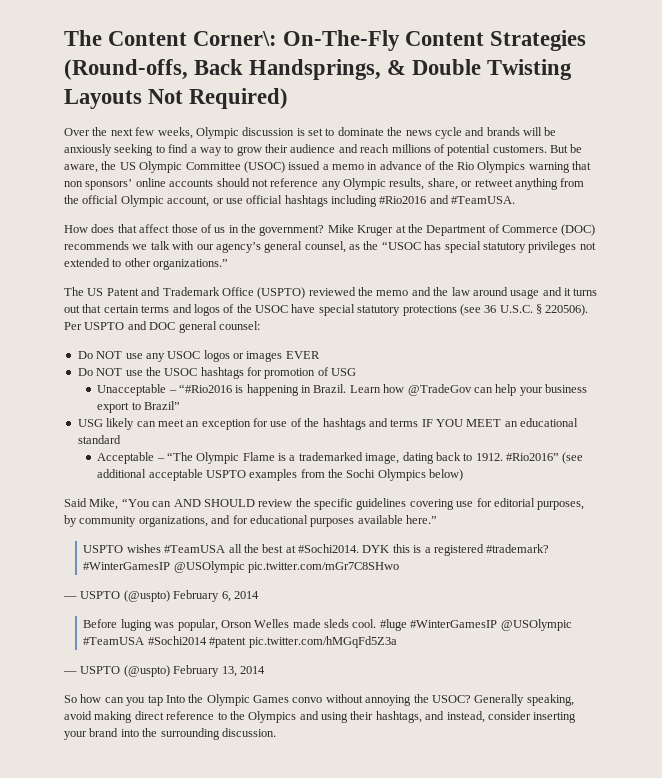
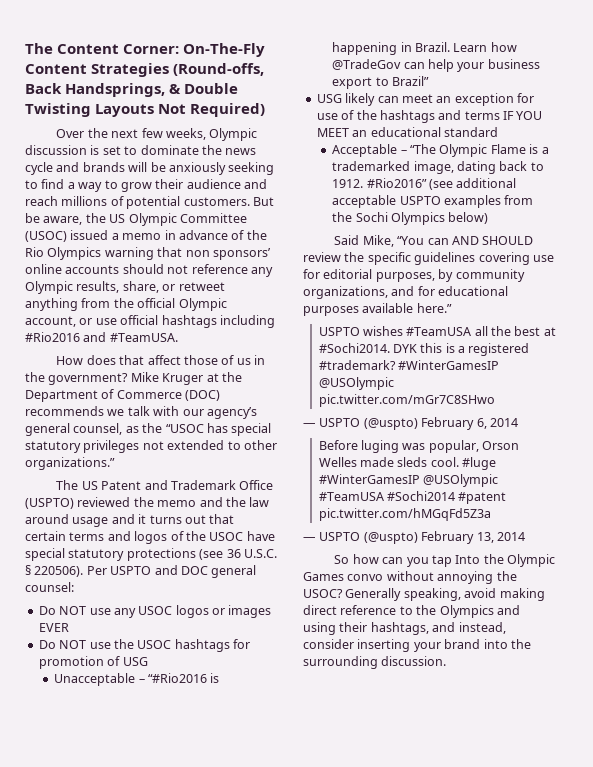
[193,31,278,46] Corner\: -> [123,44,180,54] Corner:

